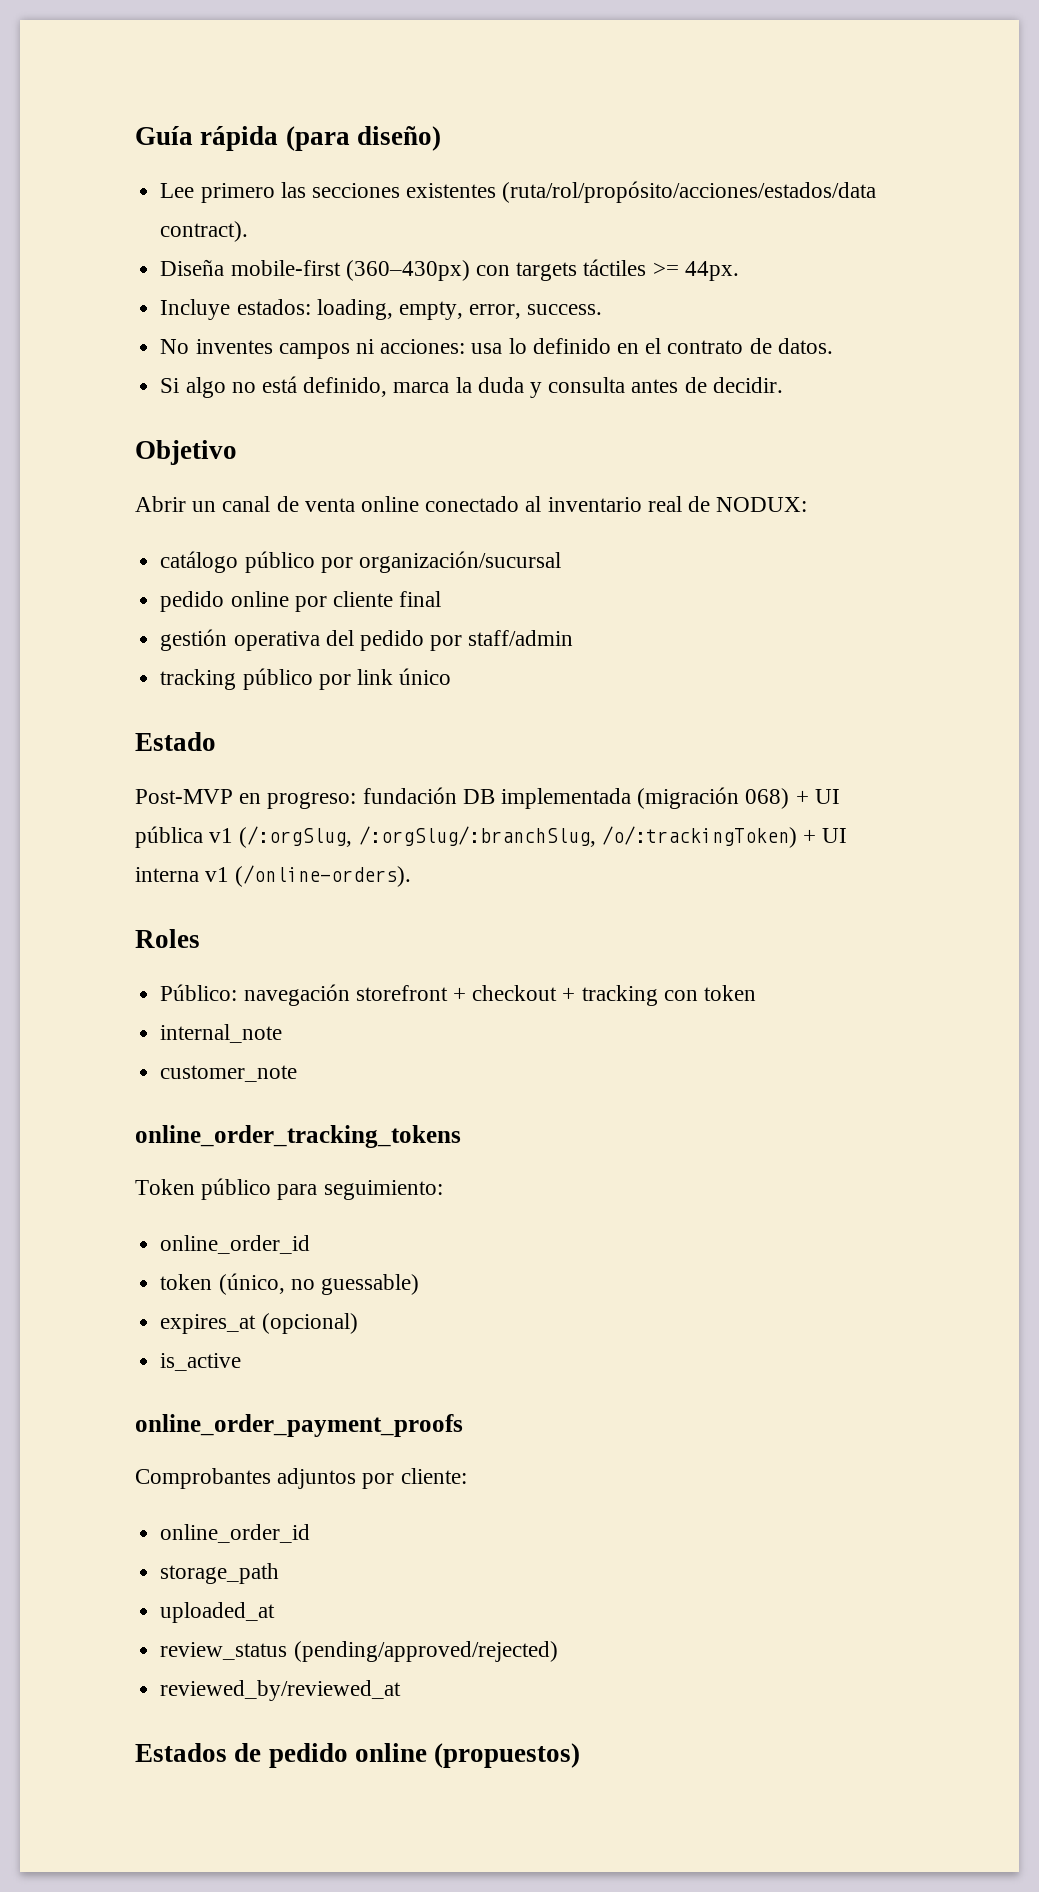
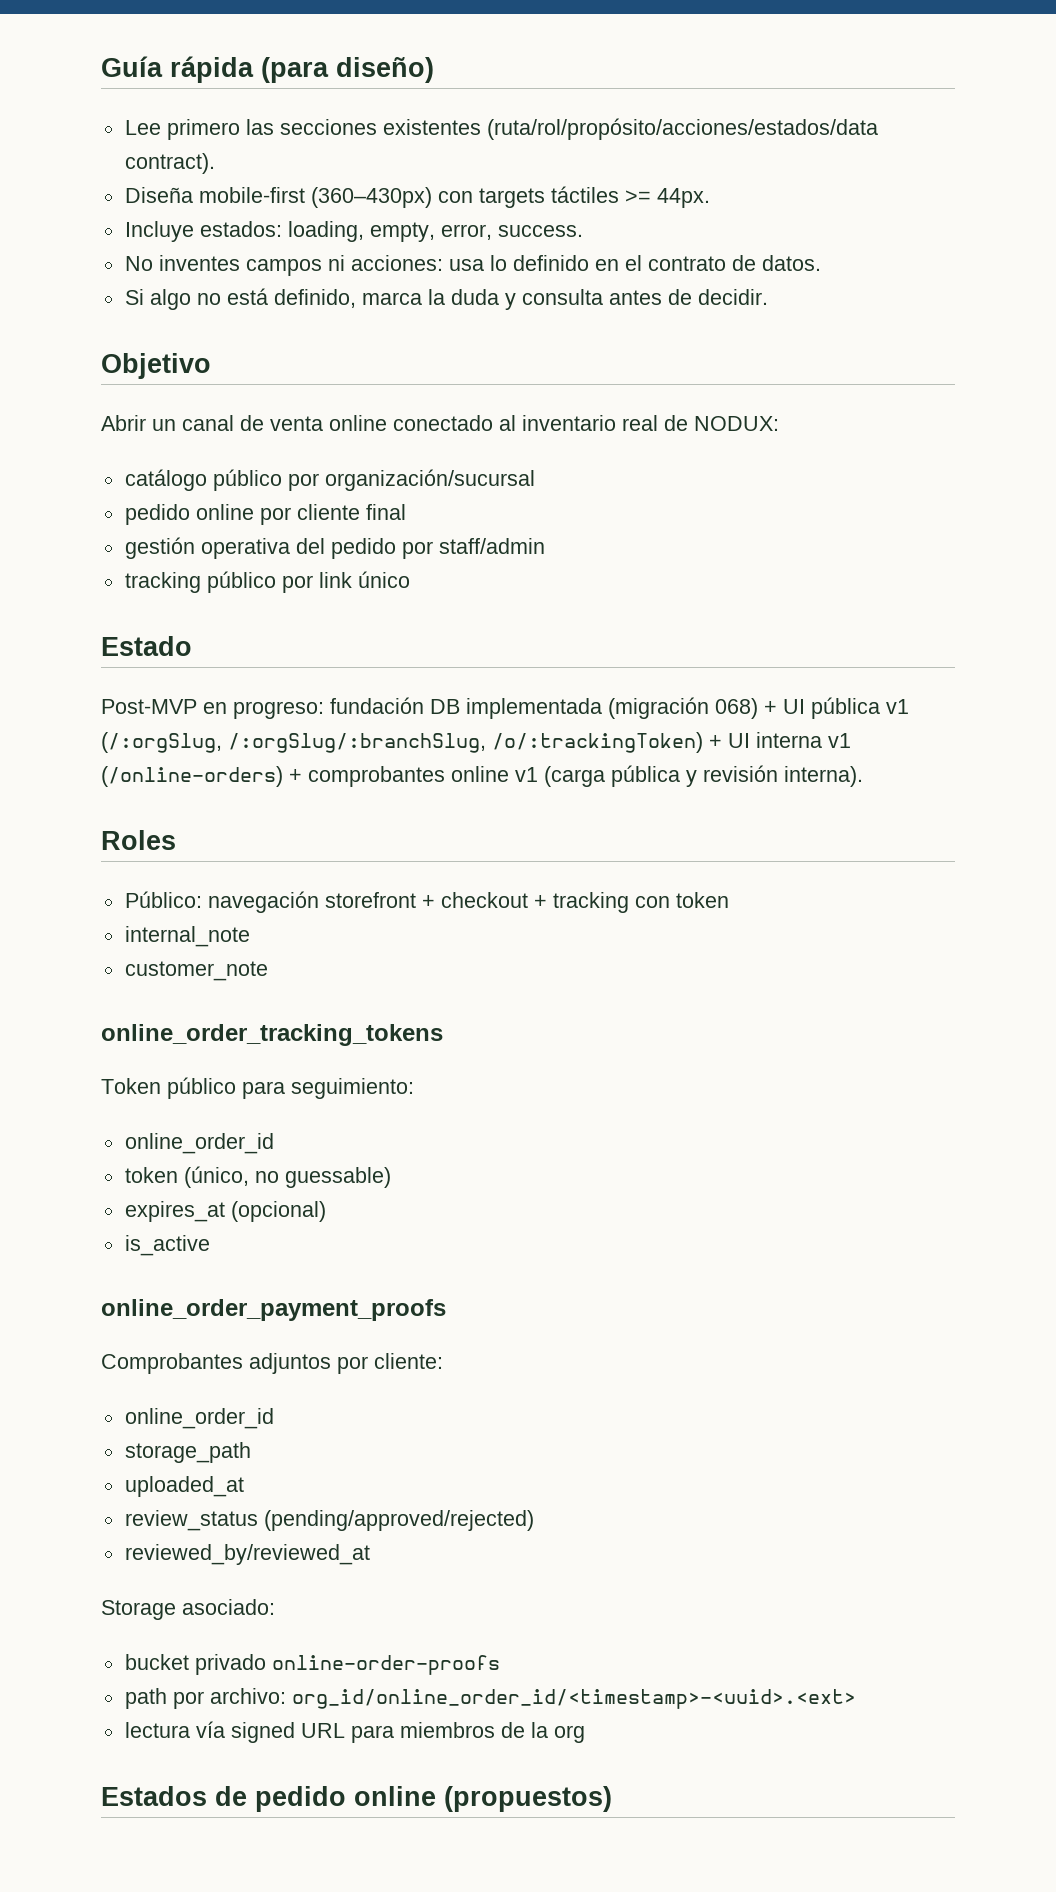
[235,865,412,887] (/online-orders). -> [101,765,863,787] (/online-orders) + comprobantes online v1 (carga pública y revisión interna).
(402, 1690) none -> [101,1599,275,1620] [124,1654,500,1675] [124,1688,856,1709] [124,1721,585,1743] // Storage asociado: // bucket privado online-order-proofs // path por archivo: org_id/online_order_id/<timestamp>-<uuid>.<ext> // lectura vía signed URL para miembros de la org

